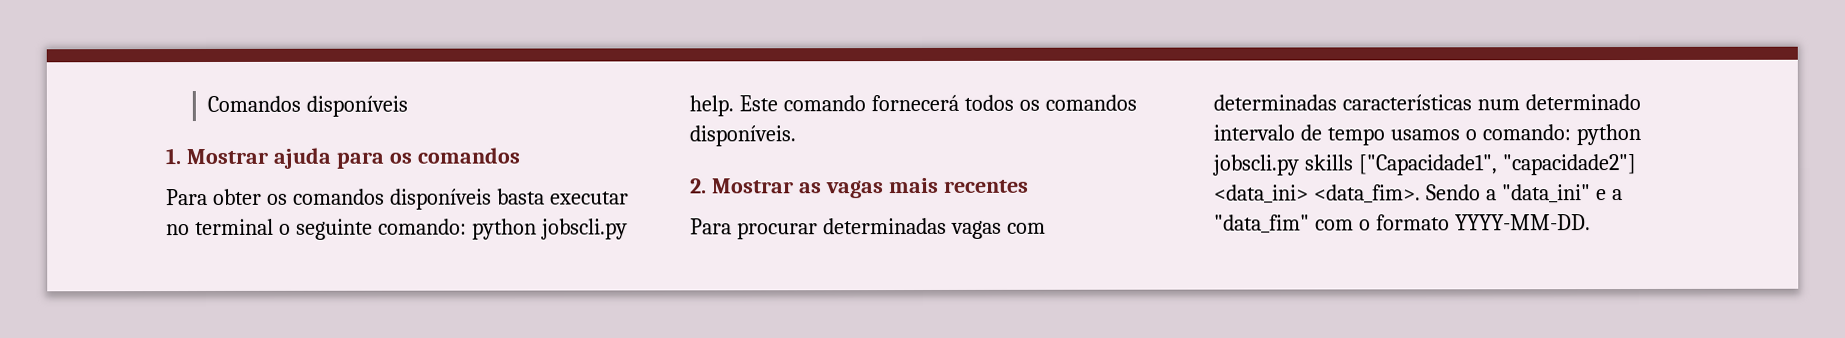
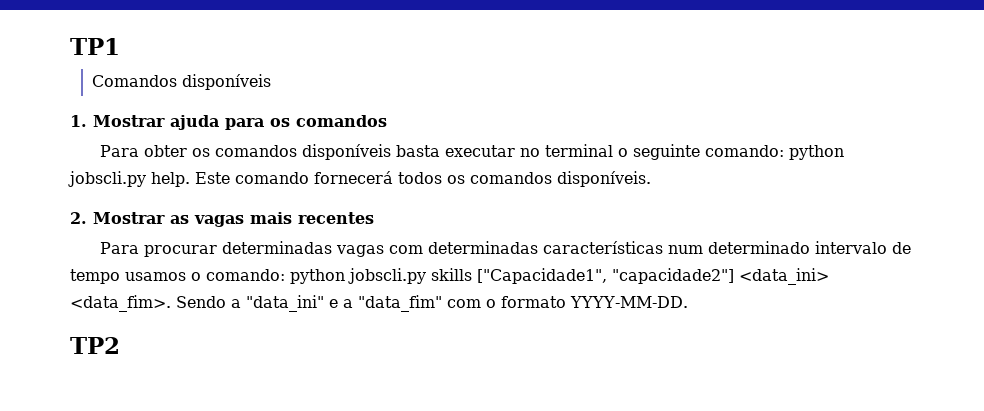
(207, 103) none -> [70,38,120,55] TP1 //
(1591, 222) none -> [70,337,120,354] // TP2

